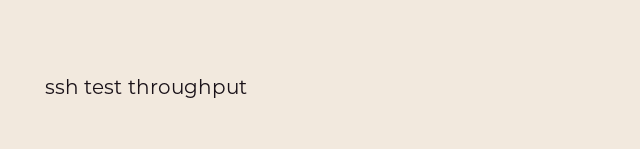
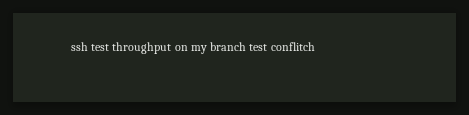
(247, 88) none -> [174,42,315,54] on my branch test conflitch

